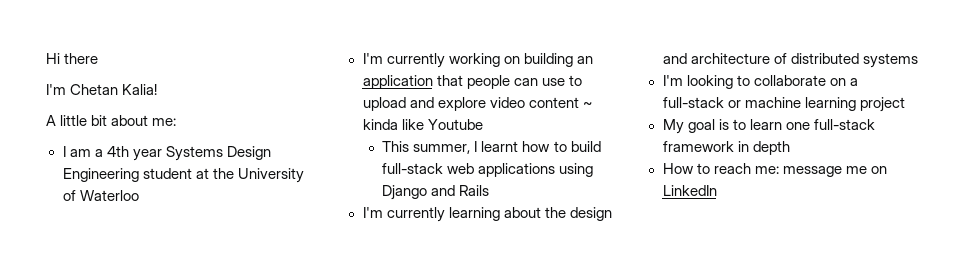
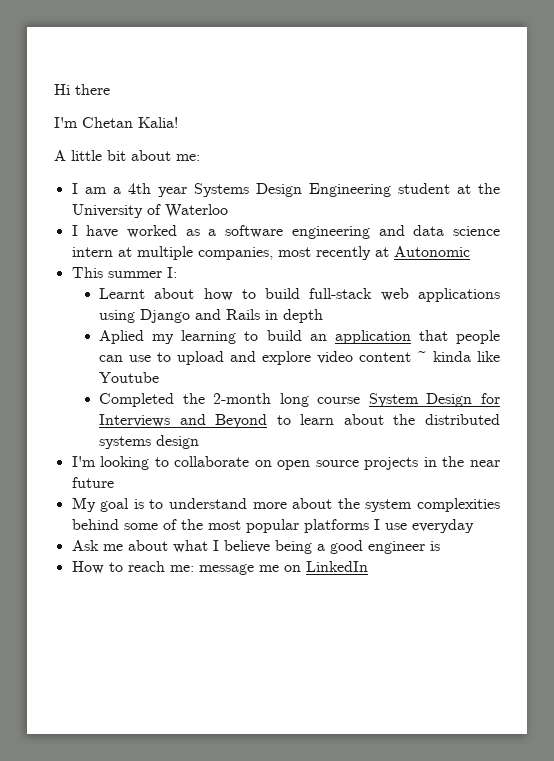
[362,53,573,68] I'm currently working on building -> [71,225,500,239] [71,246,470,260] [71,267,177,278] [99,288,500,302] [99,309,324,323] [99,330,302,344] I have worked as a software engineering and data science intern at multiple companies, most recently at Autonomic // This summer I: // Learnt about how to build full-stack web applications using Django and Rails in depth // Aplied my learning to build
[382,141,601,154] [382,163,594,177] [382,185,490,200] [362,207,612,222] [662,53,787,64] This summer, I learnt how to build full-stack web applications using Django and Rails // I'm currently learning about the design and architecture of -> [99,393,500,407] [99,414,416,428] Completed the 2-month long course System Design for Interviews and Beyond to learn about the
(918, 60) none -> [156,435,200,449] design
[849,78,858,86] [662,97,905,112] [662,119,875,134] [662,141,790,155] a full-stack or machine learning project // My goal is to learn one full-stack framework in depth -> [277,456,501,470] [71,477,114,488] [71,497,501,512] [71,519,474,533] [71,540,440,554] open source projects in the near future // My goal is to understand more about the system complexities behind some of the most popular platforms I use everyday // Ask me about what I believe being a good engineer is

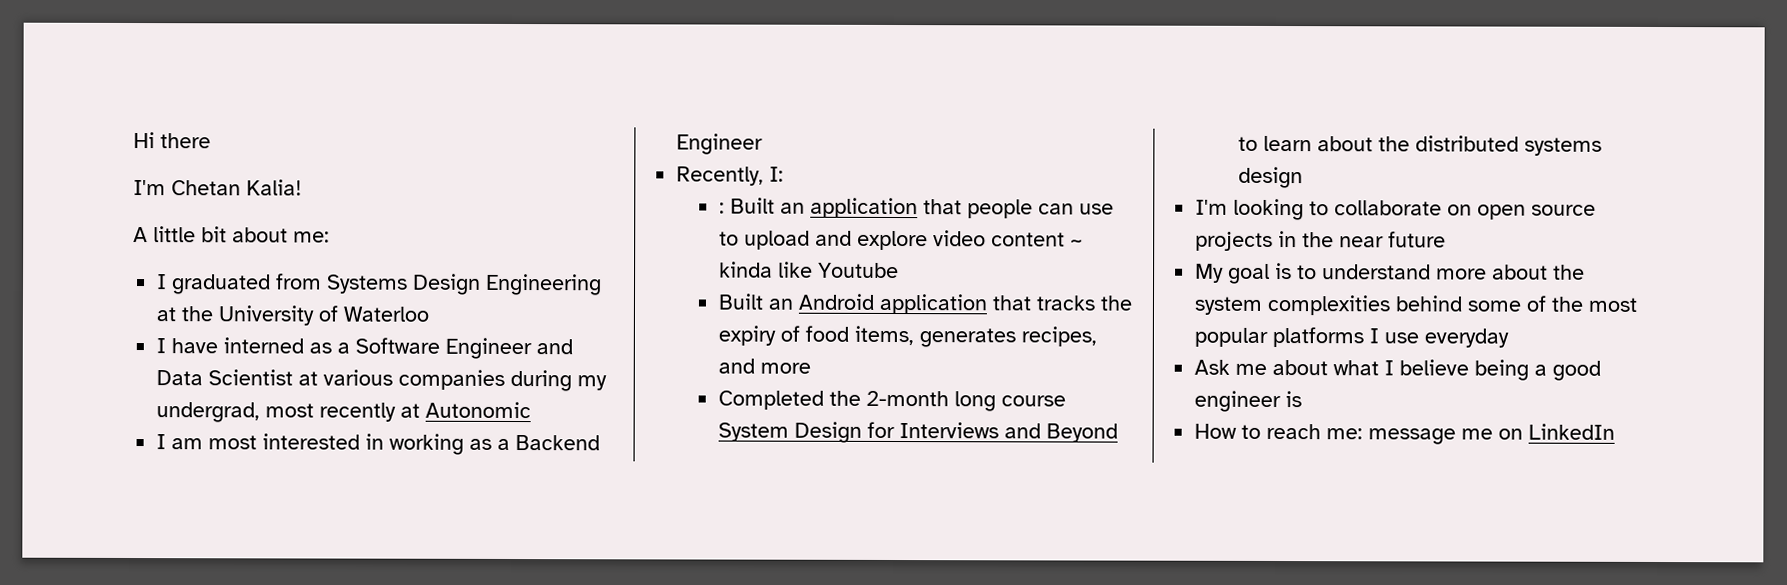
[84,183,187,197] am a 4th year -> [171,273,323,295] graduated from
[397,183,450,194] student -> (603, 284) none
[127,225,500,239] [71,246,470,260] [71,267,177,278] [99,288,500,302] [99,309,324,323] [99,330,302,344] worked as a software engineering and data science intern at multiple companies, most recently at Autonomic // This summer I: // Learnt about how to build full-stack web applications using Django and Rails in depth // Aplied my learning to build -> [223,337,574,360] [156,369,608,392] [156,401,532,423] [156,433,601,455] [676,133,764,155] [676,166,785,186] [718,197,775,214] interned as a Software Engineer and Data Scientist at various companies during my undergrad, most recently at Autonomic // I am most interested in working as a Backend Engineer // Recently, I: // : Built
(160, 377) none -> [717,293,1132,315] [717,325,1097,348] [717,358,811,374] // Built an Android application that tracks the expiry of food items, generates recipes, and more

